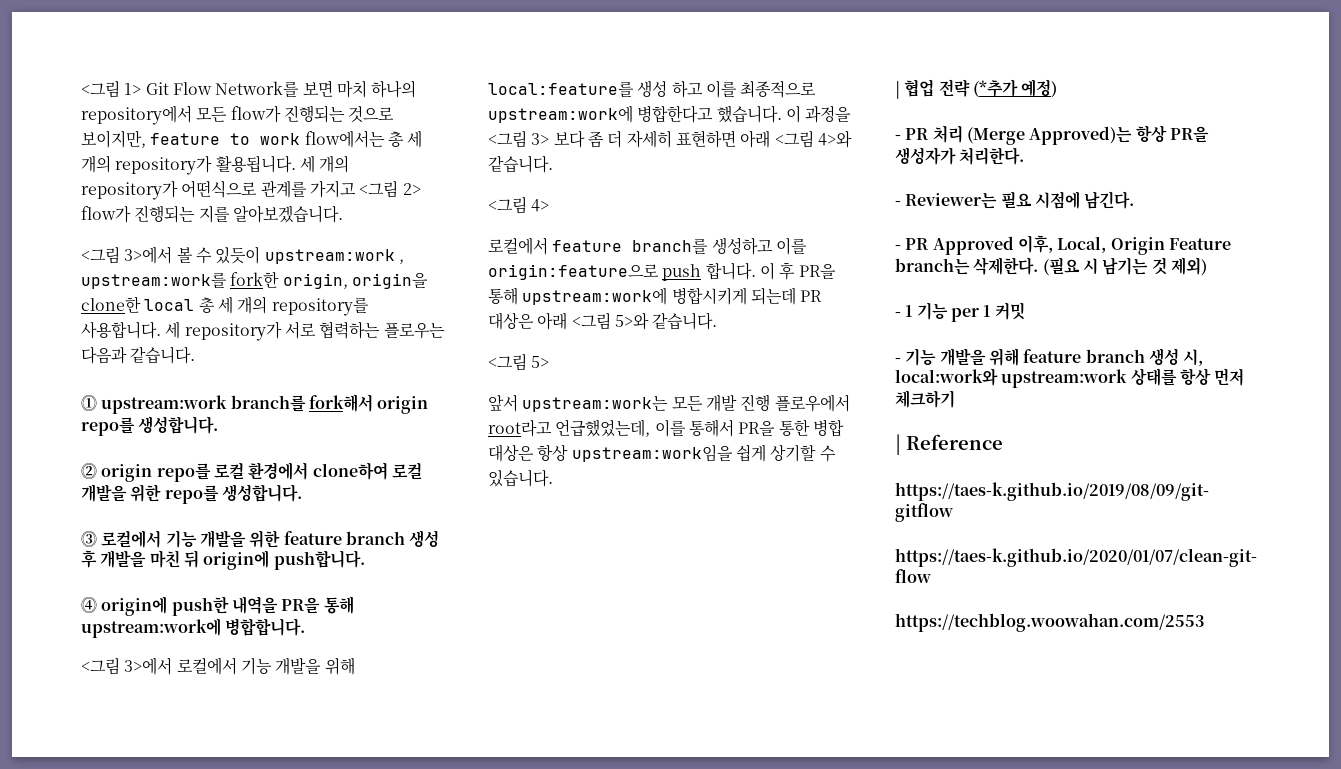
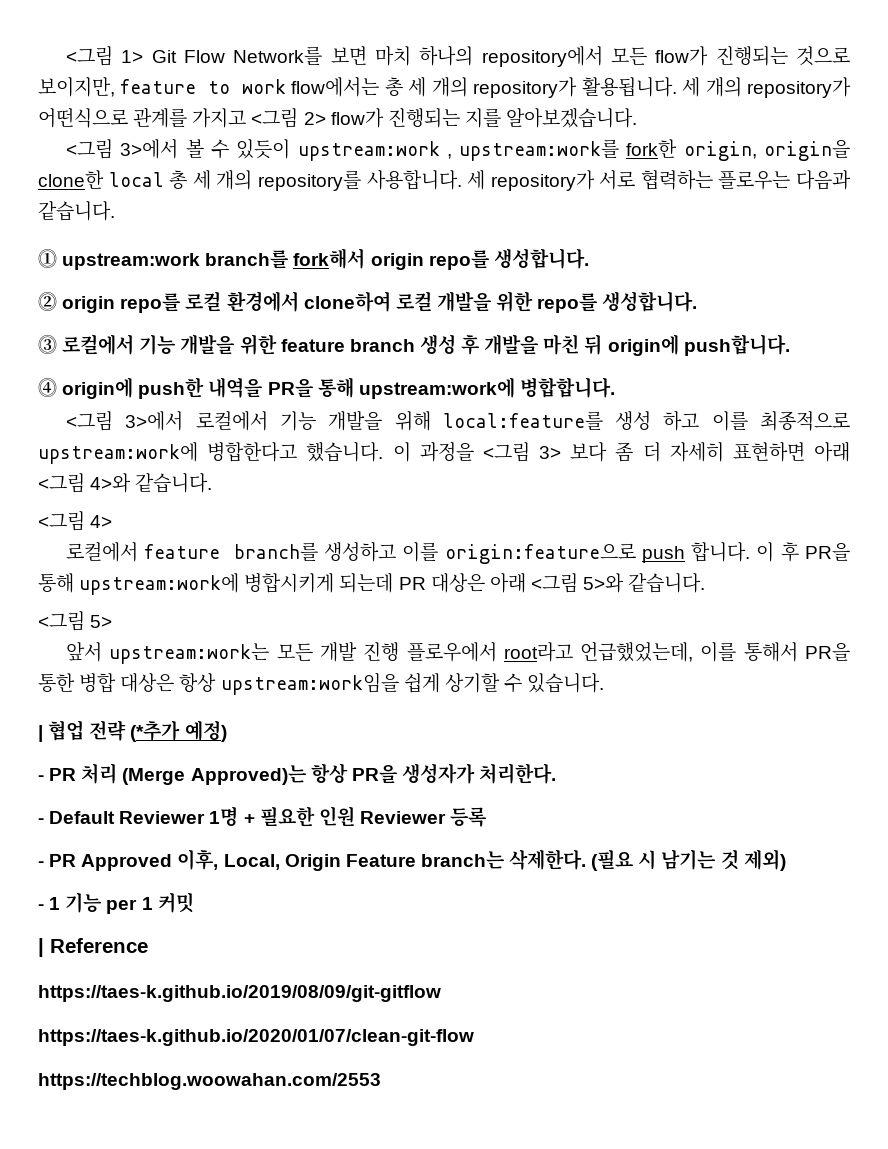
[905,191,1135,209] Reviewer는 필요 시점에 남긴다. -> [49,806,488,827] Default Reviewer 1명 + 필요한 인원 Reviewer 등록
[895,348,1204,366] [895,368,1245,388] [895,390,955,408] // - 기능 개발을 위해 feature branch 생성 시, local:work와 upstream:work 상태를 항상 먼저 체크하기 -> (194, 902) none

